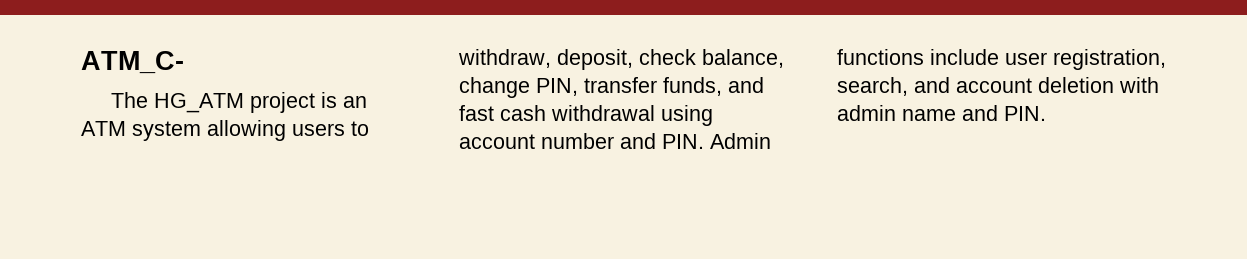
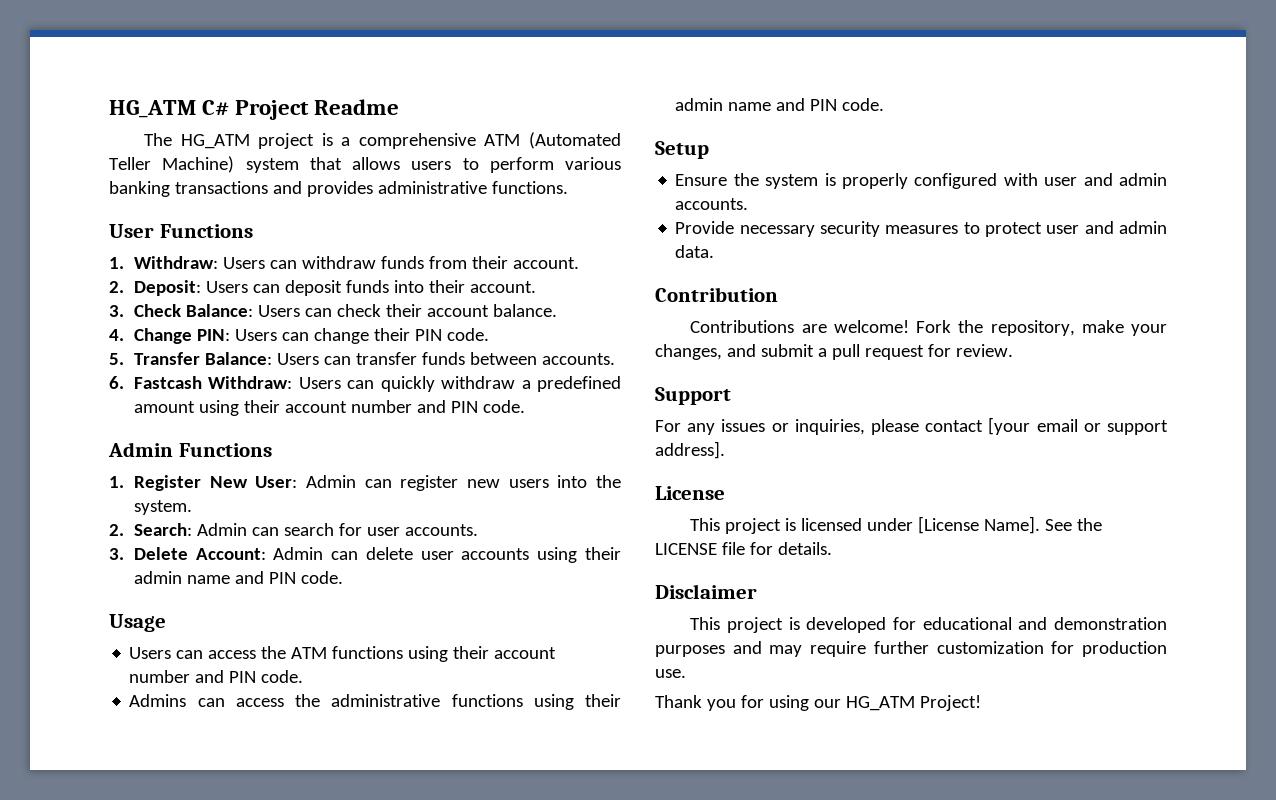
[81,51,184,74] ATM_C- -> [109,99,400,120] HG_ATM C# Project Readme
[342,96,367,108] [81,120,369,141] [458,49,784,70] [459,77,764,98] [459,105,713,126] [459,133,771,149] [837,49,1166,70] [837,77,1159,96] [837,105,1046,121] an ATM system allowing users to withdraw, deposit, check balance, change PIN, transfer funds, and fast cash withdrawal using account number and PIN. Admin functions include user registration, search, and account deletion with admin name and PIN. -> [341,132,621,149] [109,156,621,173] [109,181,568,197] [109,224,253,238] [109,256,579,269] [109,280,536,296] [109,304,557,317] [109,328,489,344] [109,352,615,365] [109,376,621,392] [133,400,525,416] [108,442,272,457] [109,475,621,491] [133,500,192,515] [109,523,478,536] [109,547,621,563] [133,571,343,584] [109,614,166,632] [129,646,557,662] [129,670,304,683] [129,694,621,710] [675,98,885,111] [655,141,709,159] [675,173,1167,189] [675,198,749,210] [675,221,1167,237] [675,245,715,258] [655,287,778,302] [690,320,1167,336] [655,344,1013,360] [655,387,731,405] [655,417,1168,435] [655,441,725,459] [655,486,725,500] [690,516,1103,534] [655,542,832,555] [655,584,757,599] [690,617,1167,633] [655,641,1167,657] [655,669,686,678] [655,695,981,711] a comprehensive ATM (Automated Teller Machine) system that allows users to perform various banking transactions and provides administrative functions. // User Functions // 1. Withdraw: Users can withdraw funds from their account. // 2. Deposit: Users can deposit funds into their account. // 3. Check Balance: Users can check their account balance. // 4. Change PIN: Users can change their PIN code. // 5. Transfer Balance: Users can transfer funds between accounts. // 6. Fastcash Withdraw: Users can quickly withdraw a predefined amount using their account number and PIN code. // Admin Functions // 1. Register New User: Admin can register new users into the system. // 2. Search: Admin can search for user accounts. // 3. Delete Account: Admin can delete user accounts using their admin name and PIN code. // Usage // Users can access the ATM functions using their account number and PIN code. // Admins can access the administrative functions using their admin name and PIN code. // Setup // Ensure the system is properly configured with user and admin accounts. // Provide necessary security measures to protect user and admin data. // Contribution // Contributions are welcome! Fork the repository, make your changes, and submit a pull request for review. // Support // For any issues or inquiries, please contact [your email or support address]. // License // This project is licensed under [License Name]. See the LICENSE file for details. // Disclaimer // This project is developed for educational and demonstration purposes and may require further customization for production use. // Thank you for using our HG_ATM Project!

